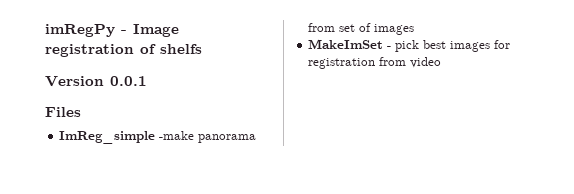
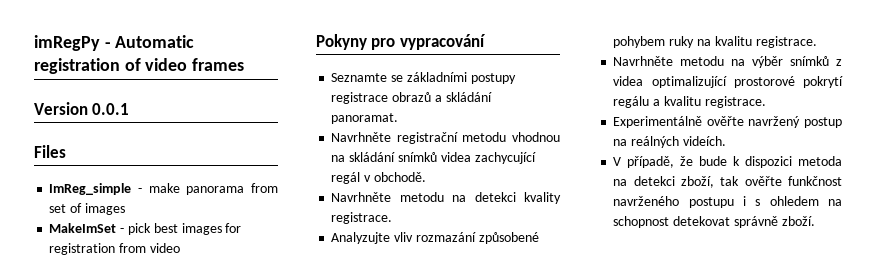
[133,24,179,37] Image -> [115,35,195,48] Automatic
[160,44,202,54] shelfs -> [145,58,245,71] video frames
[159,131,195,140] -make -> [138,183,180,193] - make
(442, 62) none -> [316,34,486,50] [331,72,516,84] [331,92,492,104] [331,113,399,124] [331,132,560,144] [331,152,536,164] [331,172,426,184] [331,192,561,204] [331,212,393,224] [331,232,539,244] [613,36,817,48] [613,56,842,68] [613,76,843,88] [613,96,766,108] [613,116,842,128] [613,136,726,148] [613,156,842,168] [613,176,842,188] [613,196,842,208] [613,216,815,228] // Pokyny pro vypracování // Seznamte se základními postupy registrace obrazů a skládání panoramat. // Navrhněte registrační metodu vhodnou na skládání snímků videa zachycující regál v obchodě. // Navrhněte metodu na detekci kvality registrace. // Analyzujte vliv rozmazání způsobené pohybem ruky na kvalitu registrace. // Navrhněte metodu na výběr snímků z videa optimalizující prostorové pokrytí regálu a kvalitu registrace. // Experimentálně ověřte navržený postup na reálných videích. // V případě, že bude k dispozici metoda na detekci zboží, tak ověřte funkčnost navrženého postupu i s ohledem na schopnost detekovat správně zboží.

